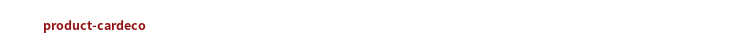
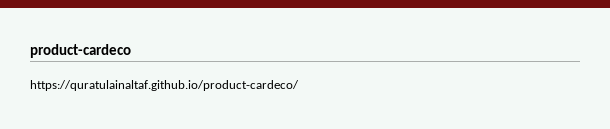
(146, 26) none -> [30,80,299,91] // https://quratulainaltaf.github.io/product-cardeco/

